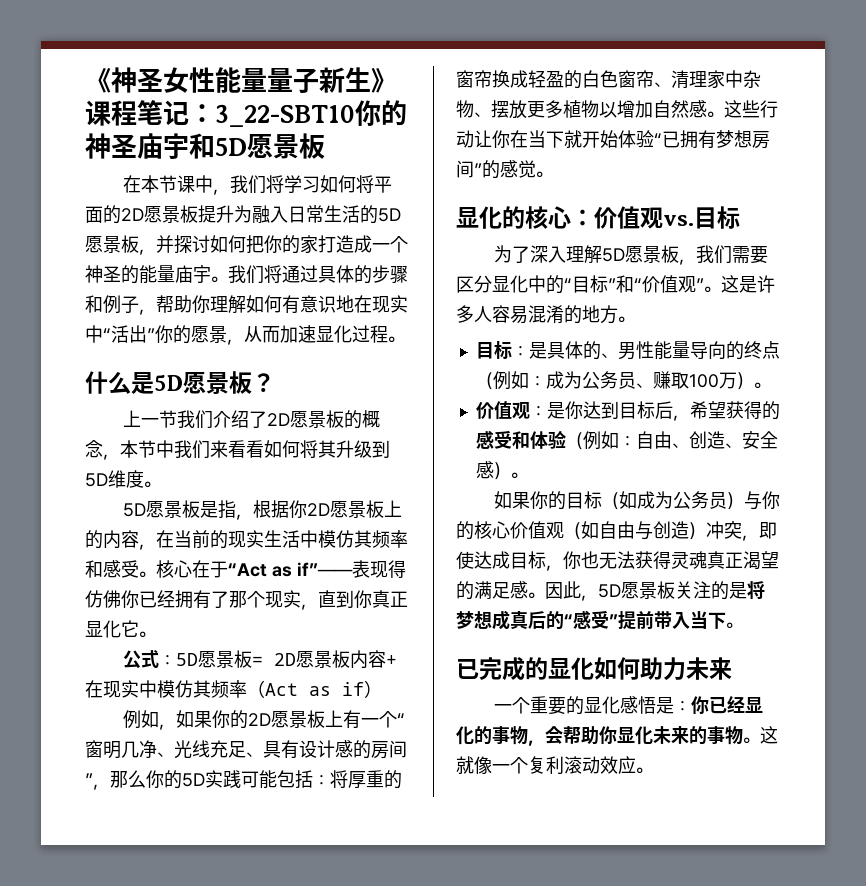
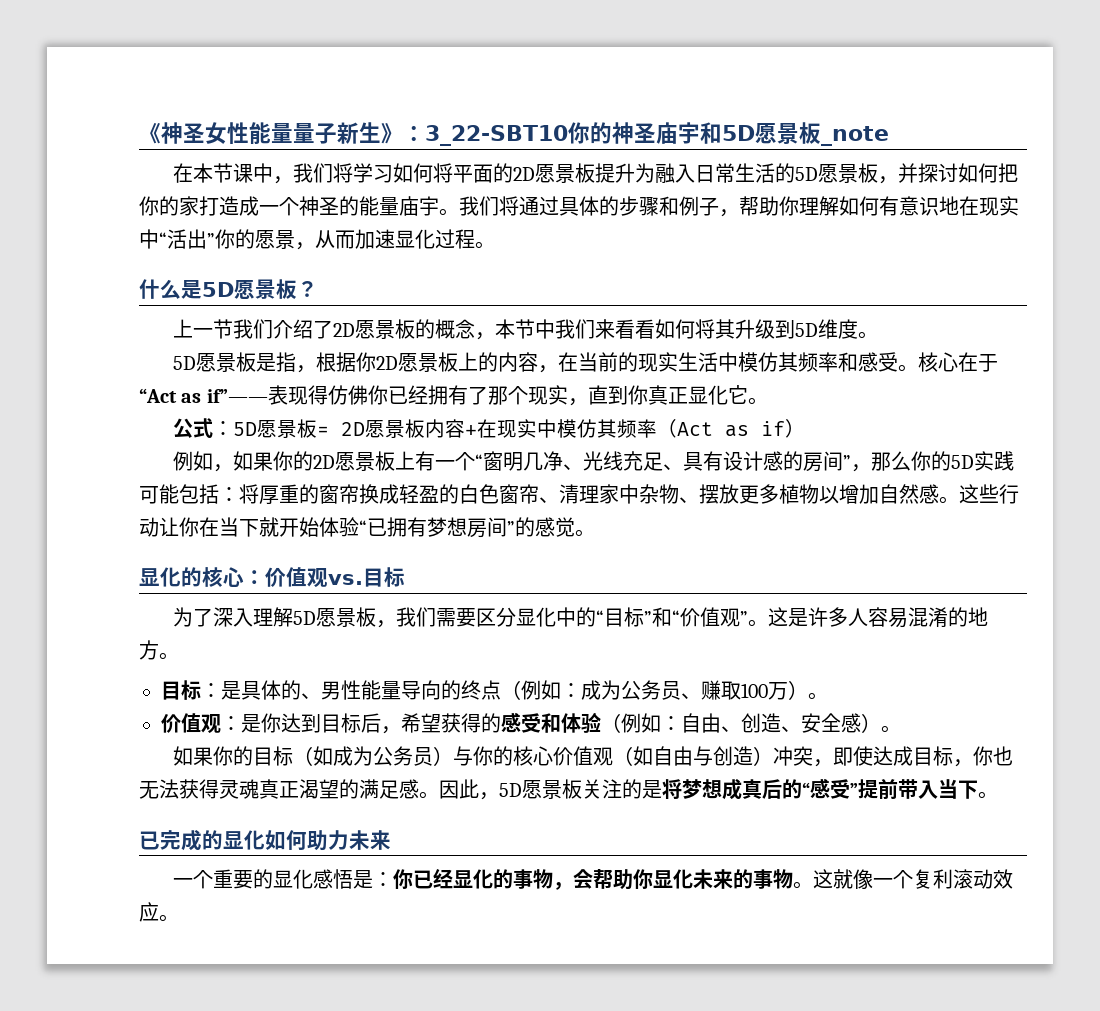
[85,100,189,126] 课程笔记 -> (403, 133) none
(325, 146) none -> [821,126,889,146] _note

